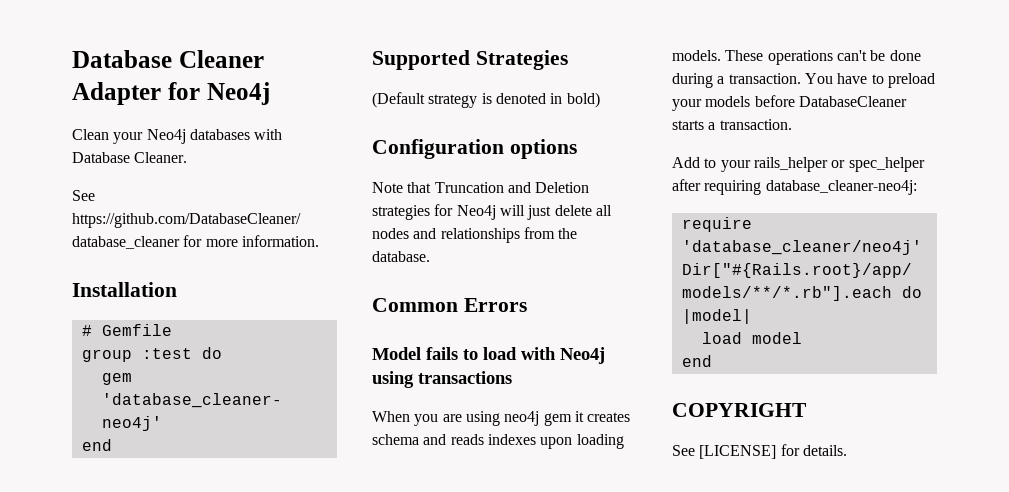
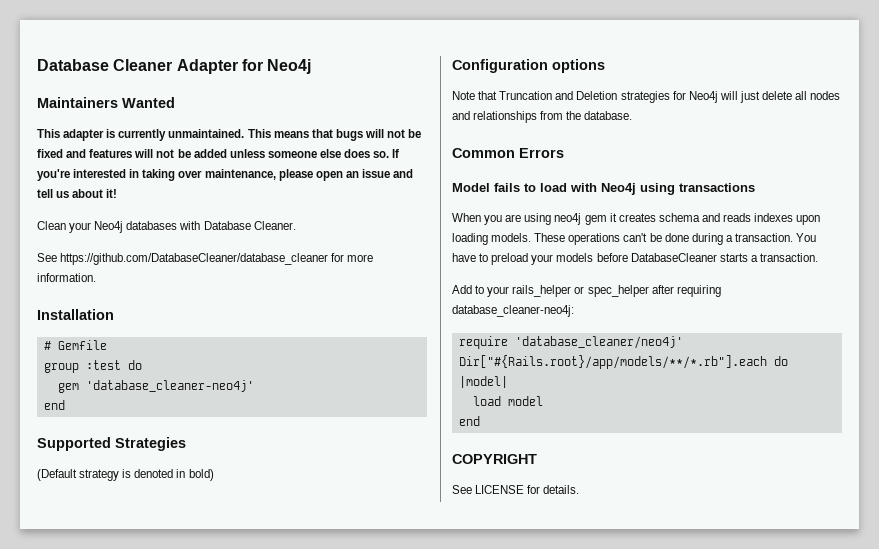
(270, 93) none -> [37,97,175,108] [37,129,422,141] [37,149,400,158] [37,169,414,181] [37,189,118,198] // Maintainers Wanted // This adapter is currently unmaintained. This means that bugs will not be fixed and features will not be added unless someone else does so. If you're interested in taking over maintenance, please open an issue and tell us about it!
[699,445,777,459] [LICENSE] -> [475,485,525,494] LICENSE

